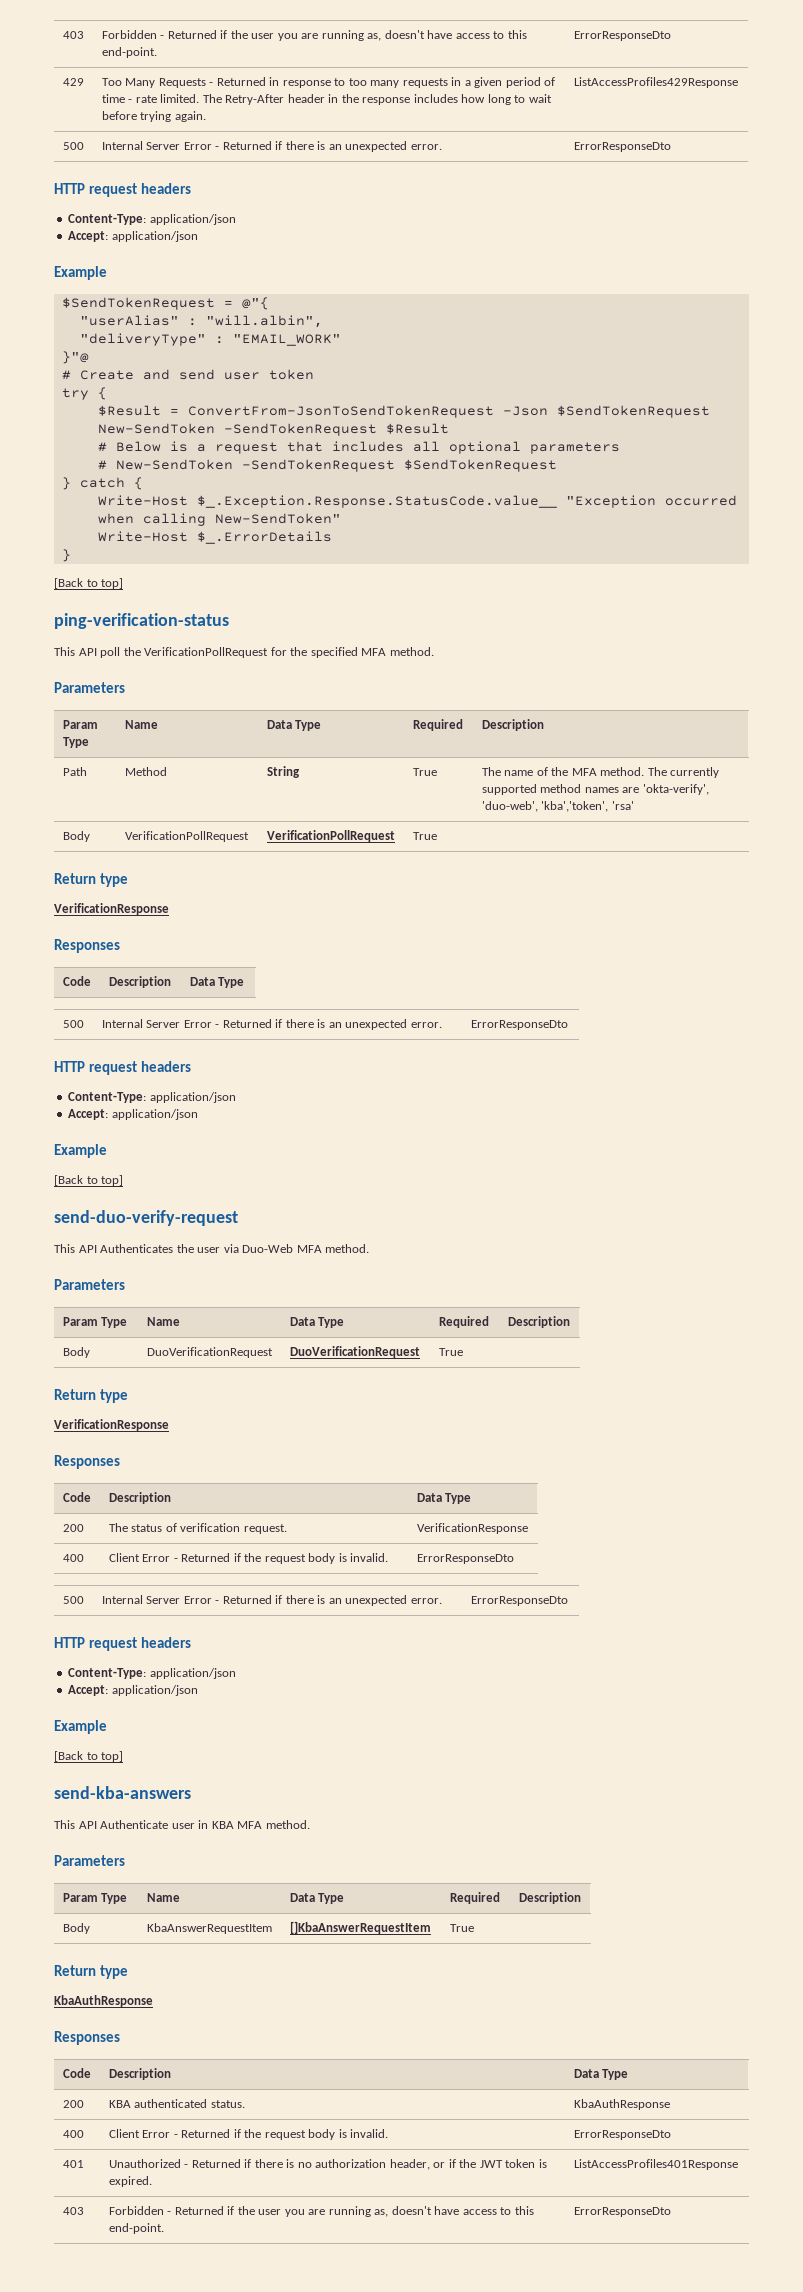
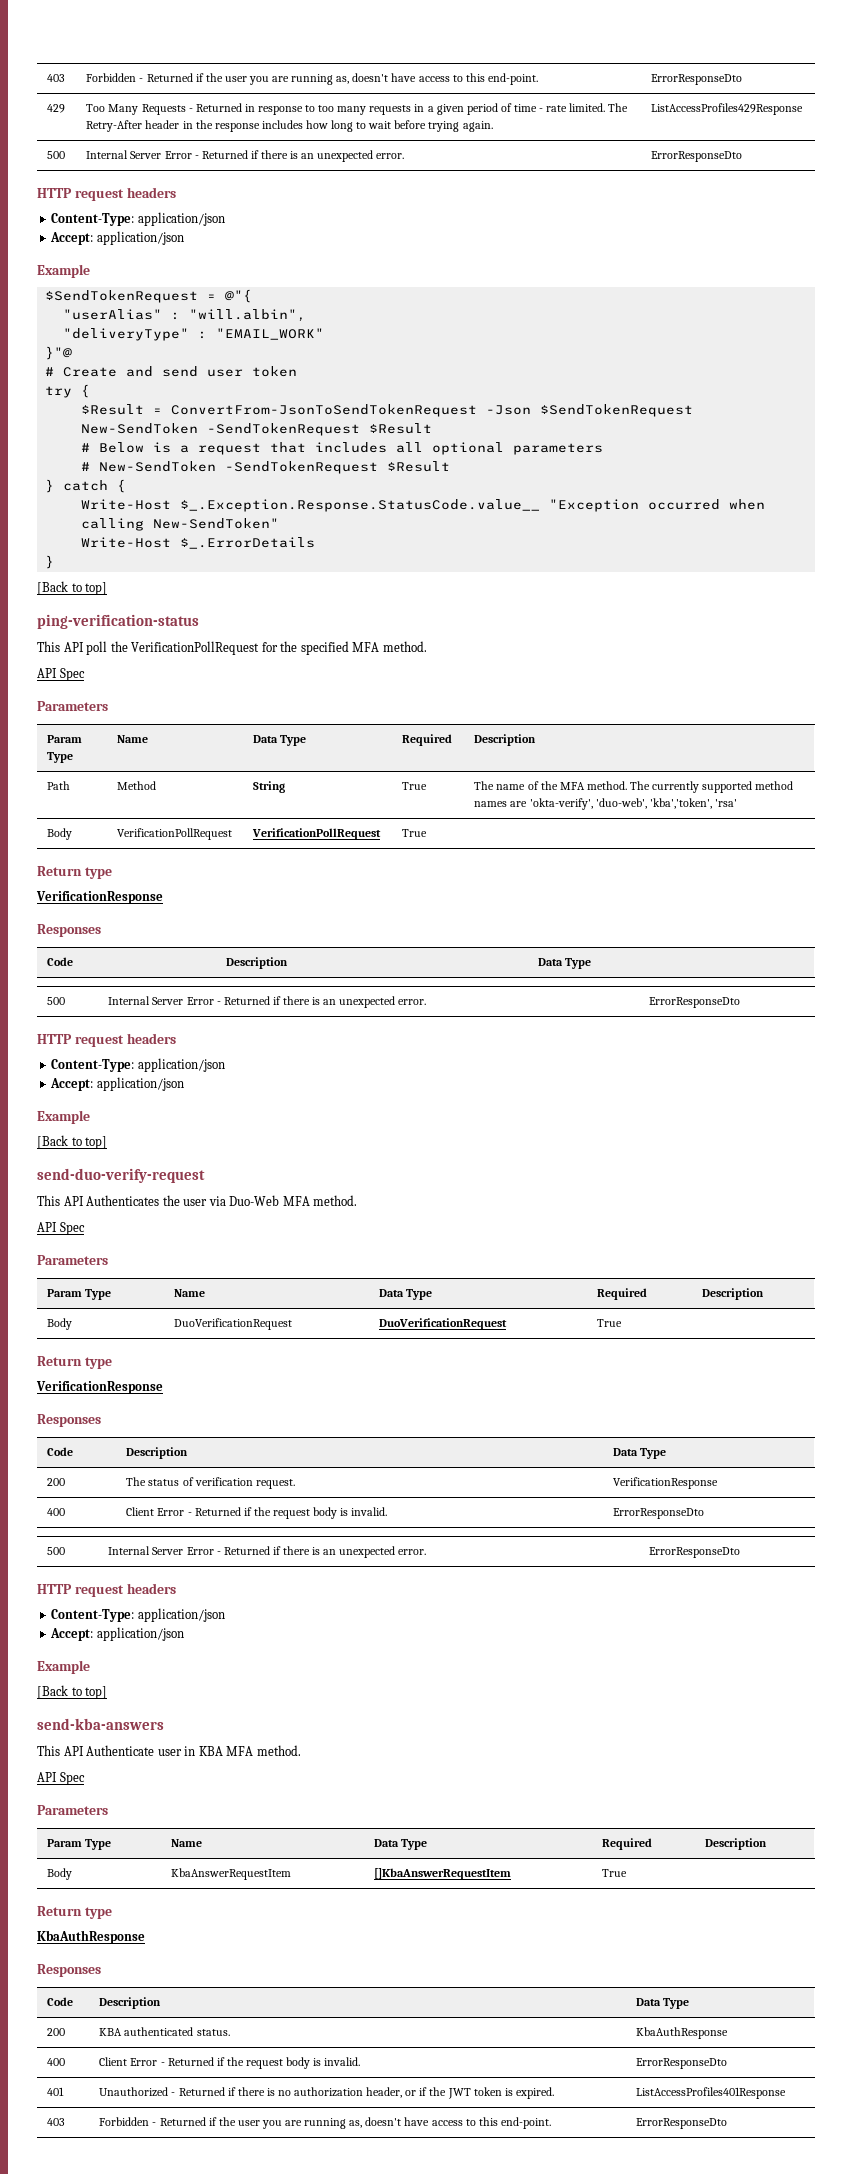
[403,459,557,472] $SendTokenRequest -> [386,461,450,472] $Result
(434, 651) none -> [37,668,85,681] // API Spec
(370, 1248) none -> [37,1222,85,1235] // API Spec
(310, 1824) none -> [37,1772,85,1785] // API Spec

